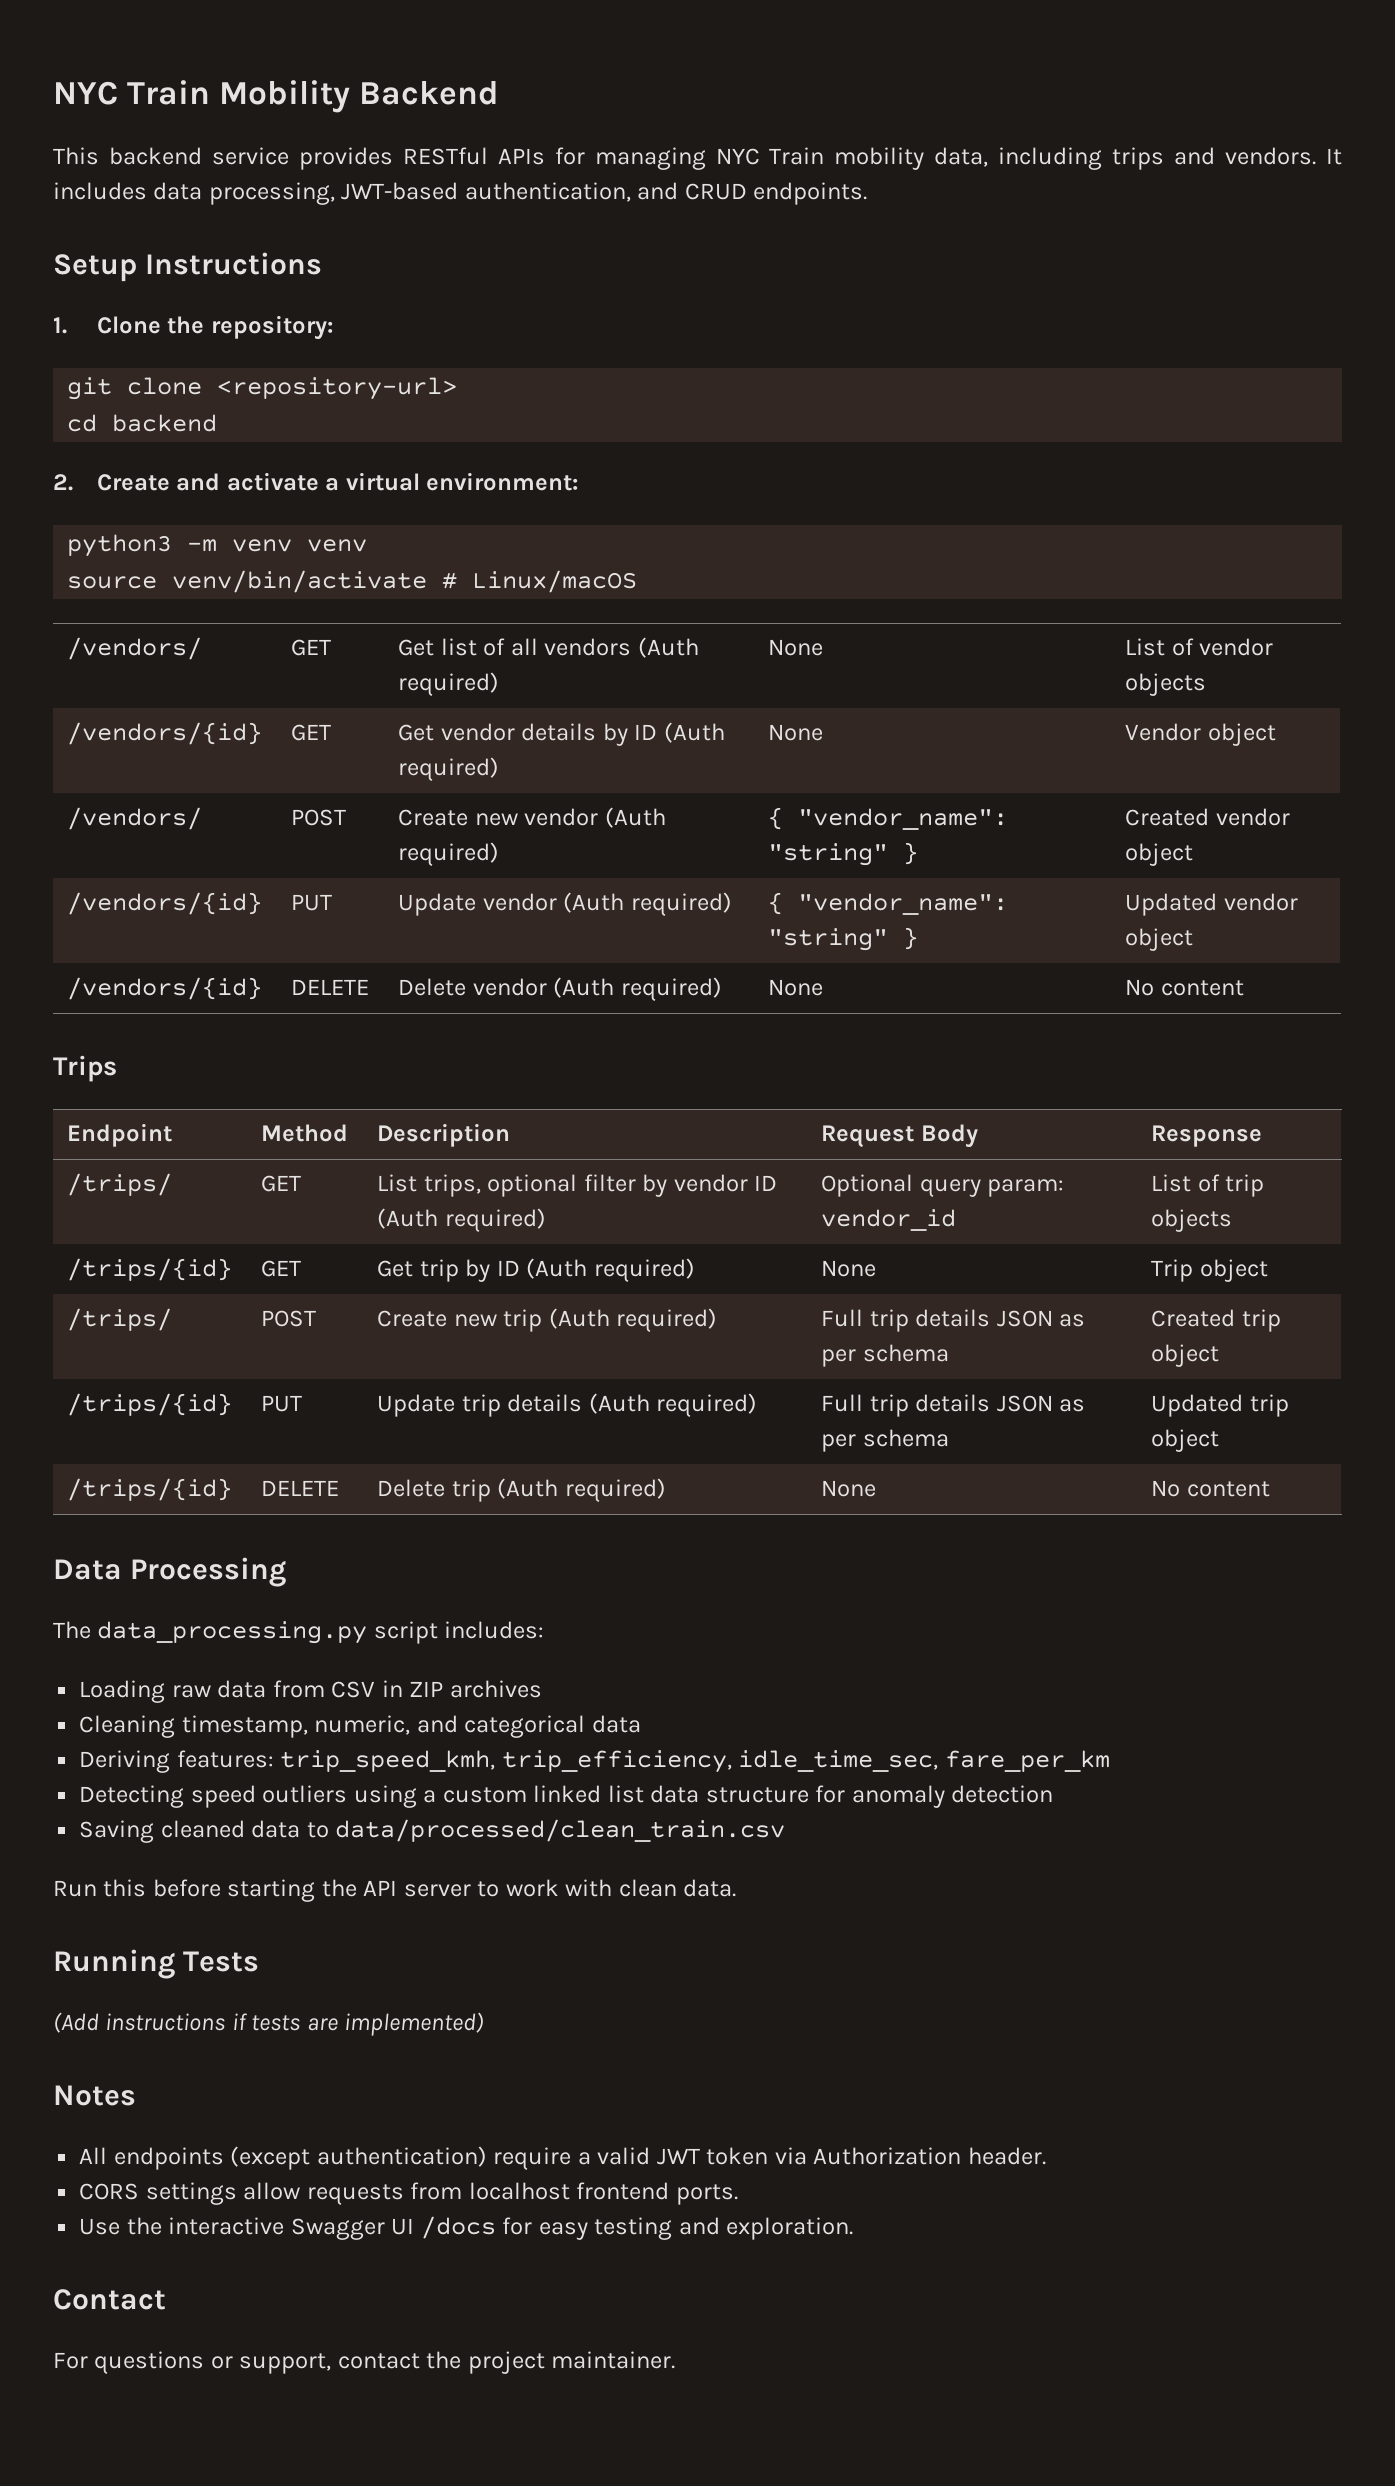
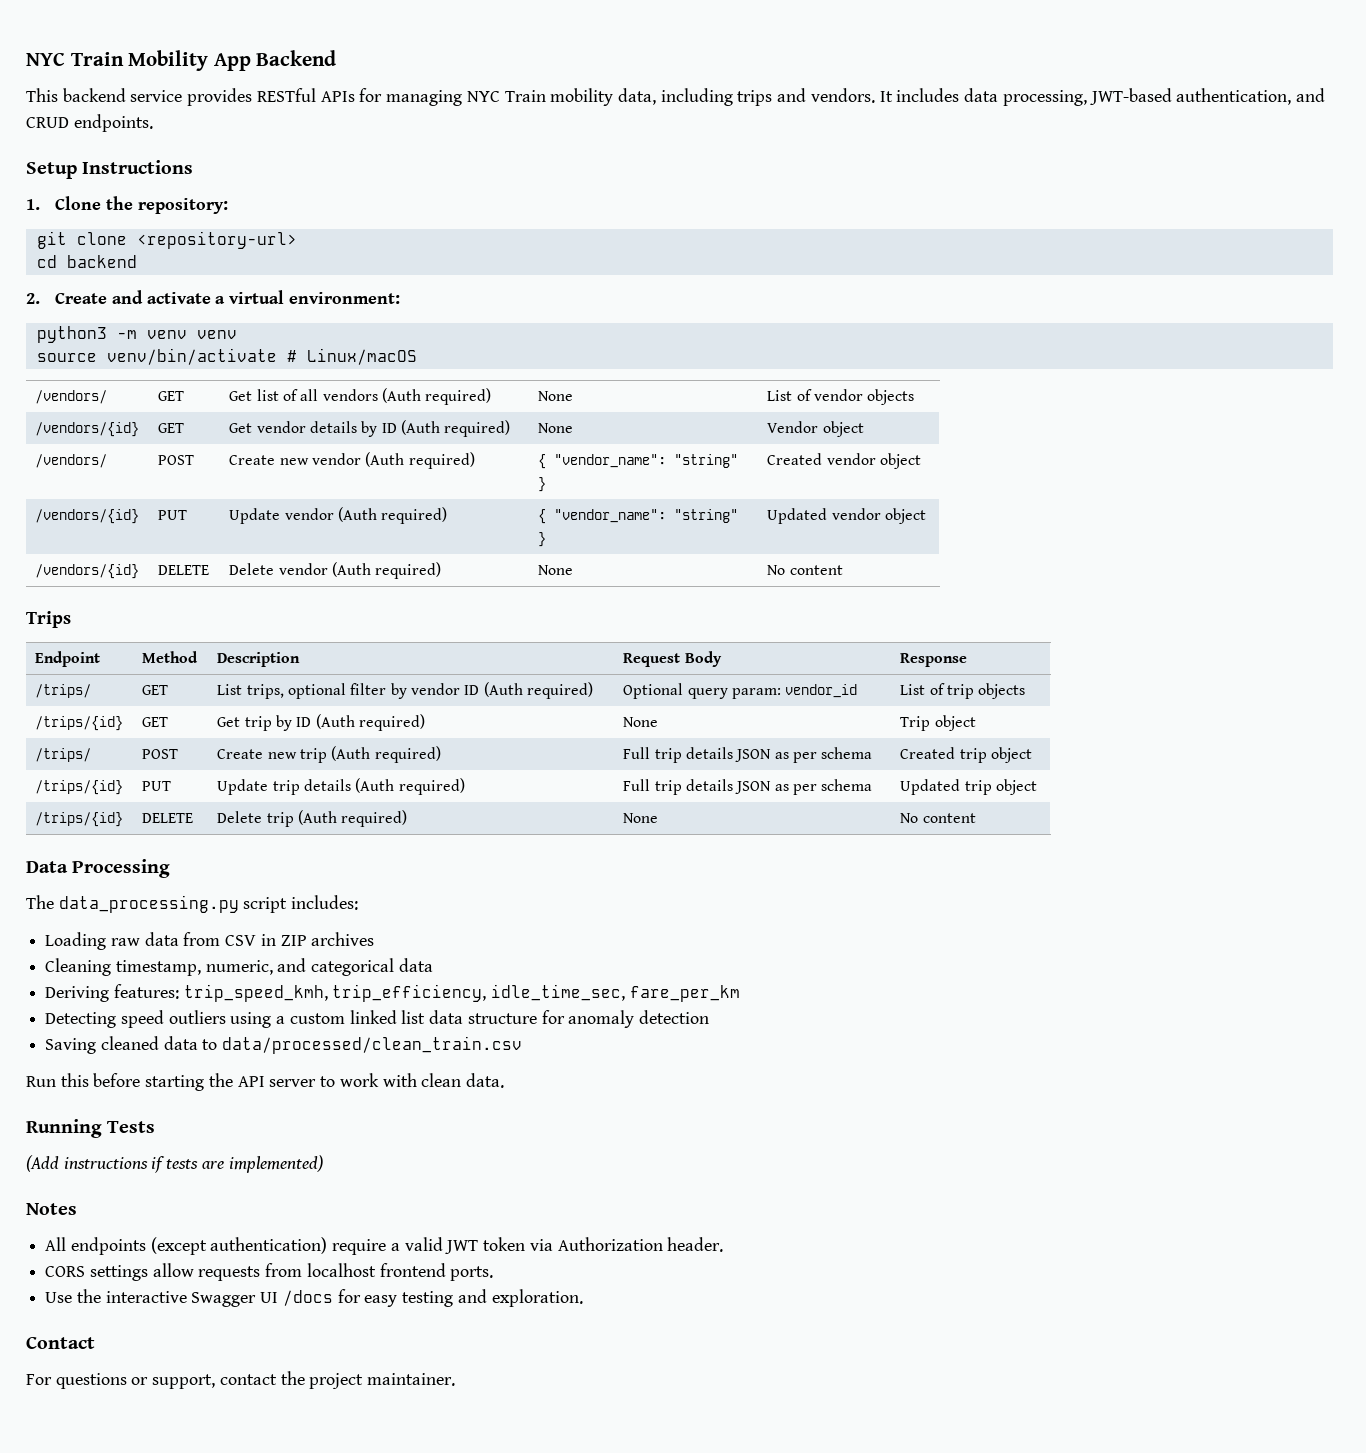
(351, 96) none -> [213,53,251,71] App

